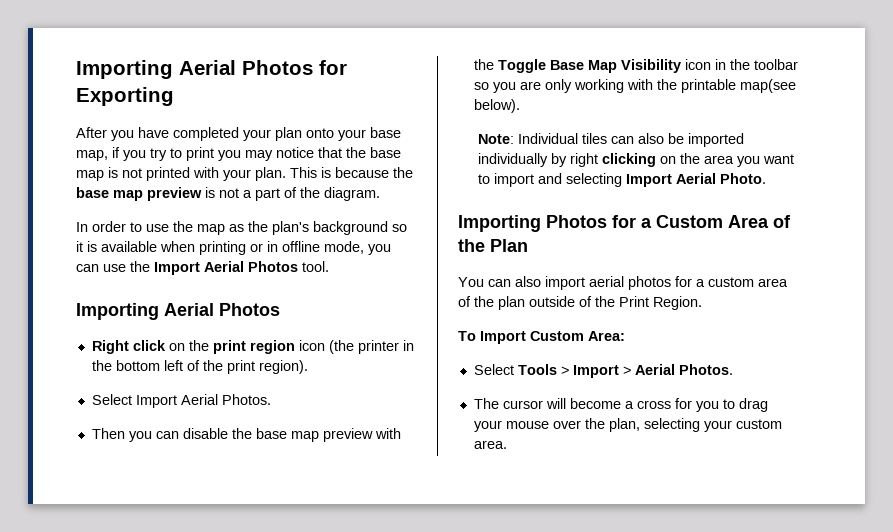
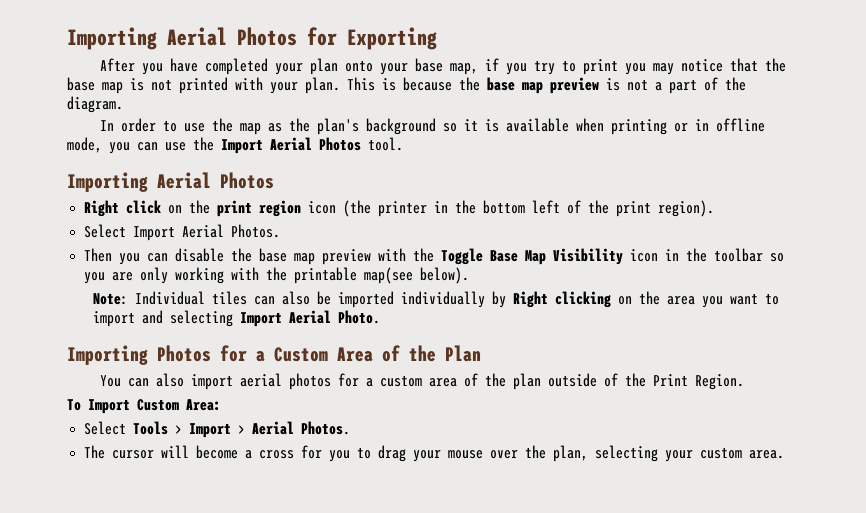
[569,153,598,167] right -> [512,291,548,308] Right

